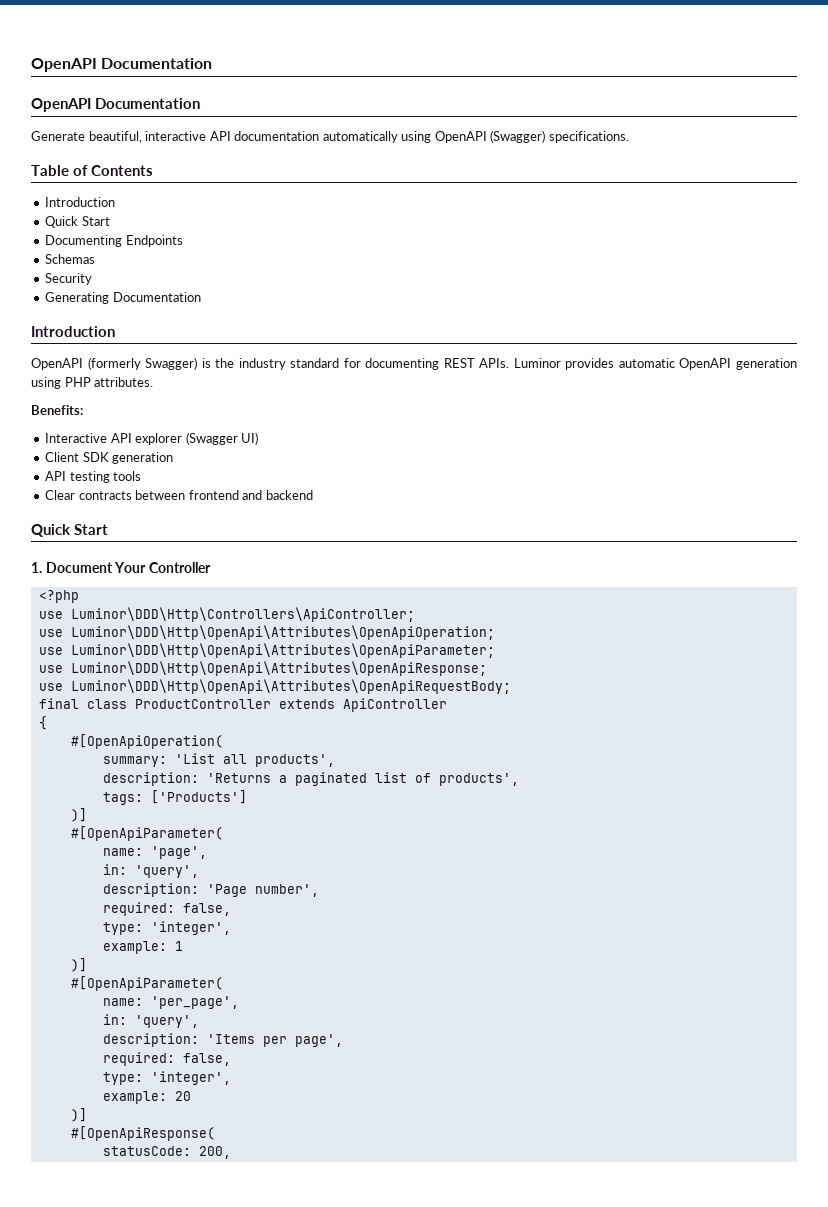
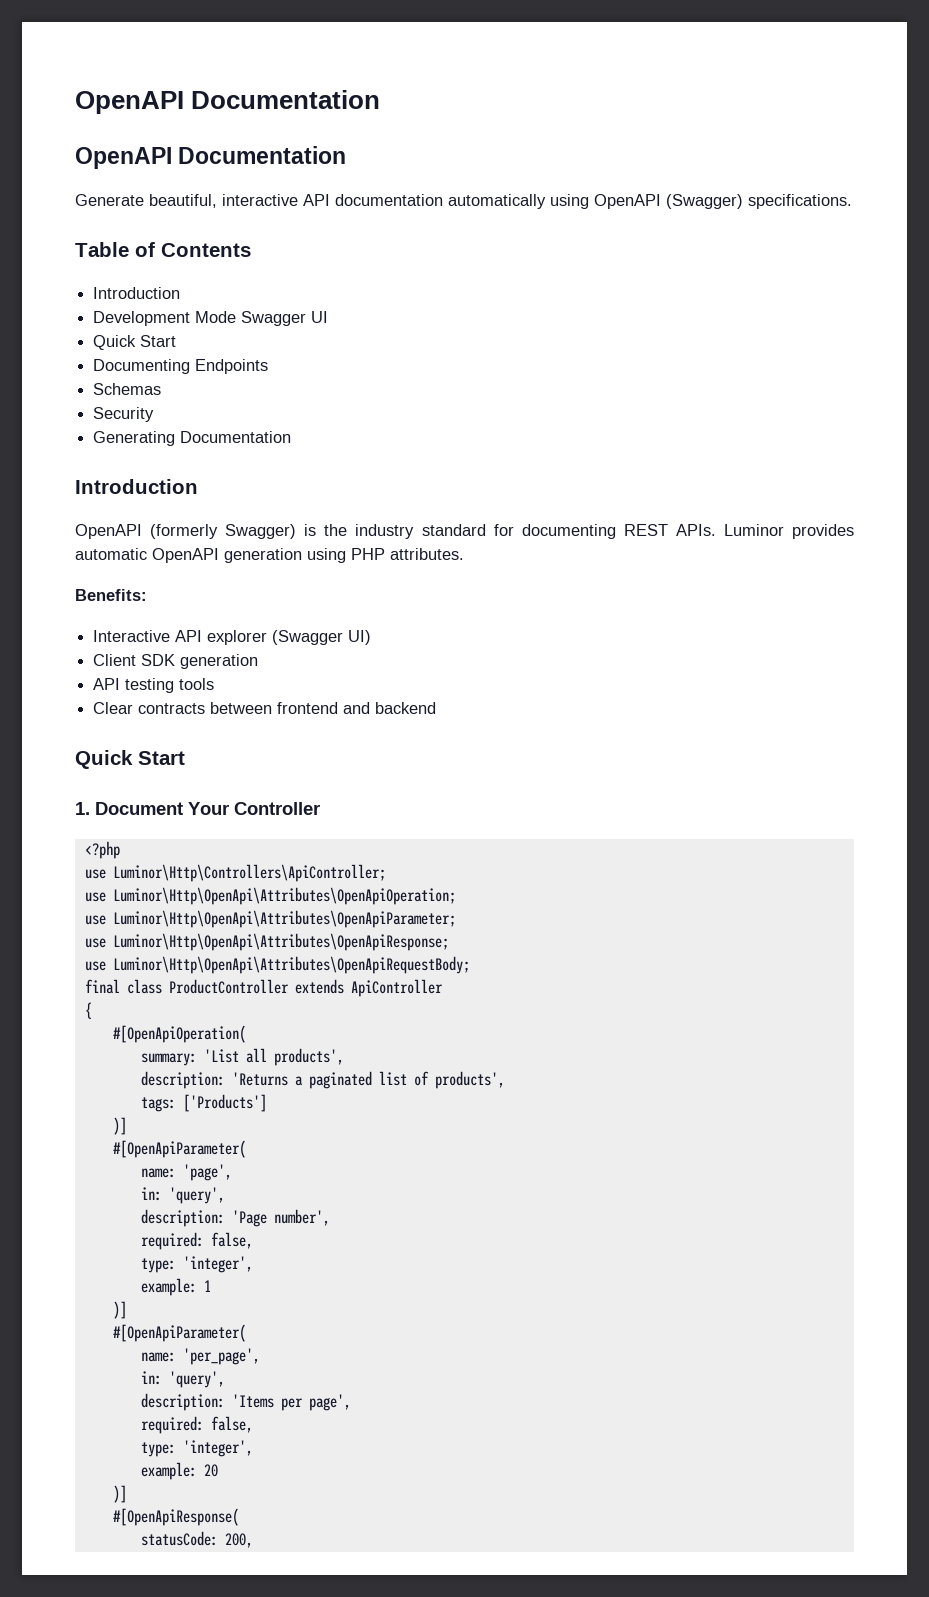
(116, 202) none -> [93,311,329,326] // Development Mode Swagger UI
[70,607,415,622] [38,625,495,640] [38,643,495,658] [38,661,487,676] [38,679,511,694] Luminor\DDD\Http\Controllers\ApiController; // use Luminor\DDD\Http\OpenApi\Attributes\OpenApiOperation; // use Luminor\DDD\Http\OpenApi\Attributes\OpenApiParameter; // use Luminor\DDD\Http\OpenApi\Attributes\OpenApiResponse; // use Luminor\DDD\Http\OpenApi\Attributes\OpenApiRequestBody; -> [112,864,386,882] [84,887,456,905] [84,910,456,928] [84,933,449,951] [84,956,470,974] Luminor\Http\Controllers\ApiController; // use Luminor\Http\OpenApi\Attributes\OpenApiOperation; // use Luminor\Http\OpenApi\Attributes\OpenApiParameter; // use Luminor\Http\OpenApi\Attributes\OpenApiResponse; // use Luminor\Http\OpenApi\Attributes\OpenApiRequestBody;

